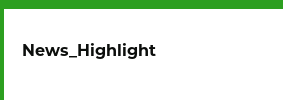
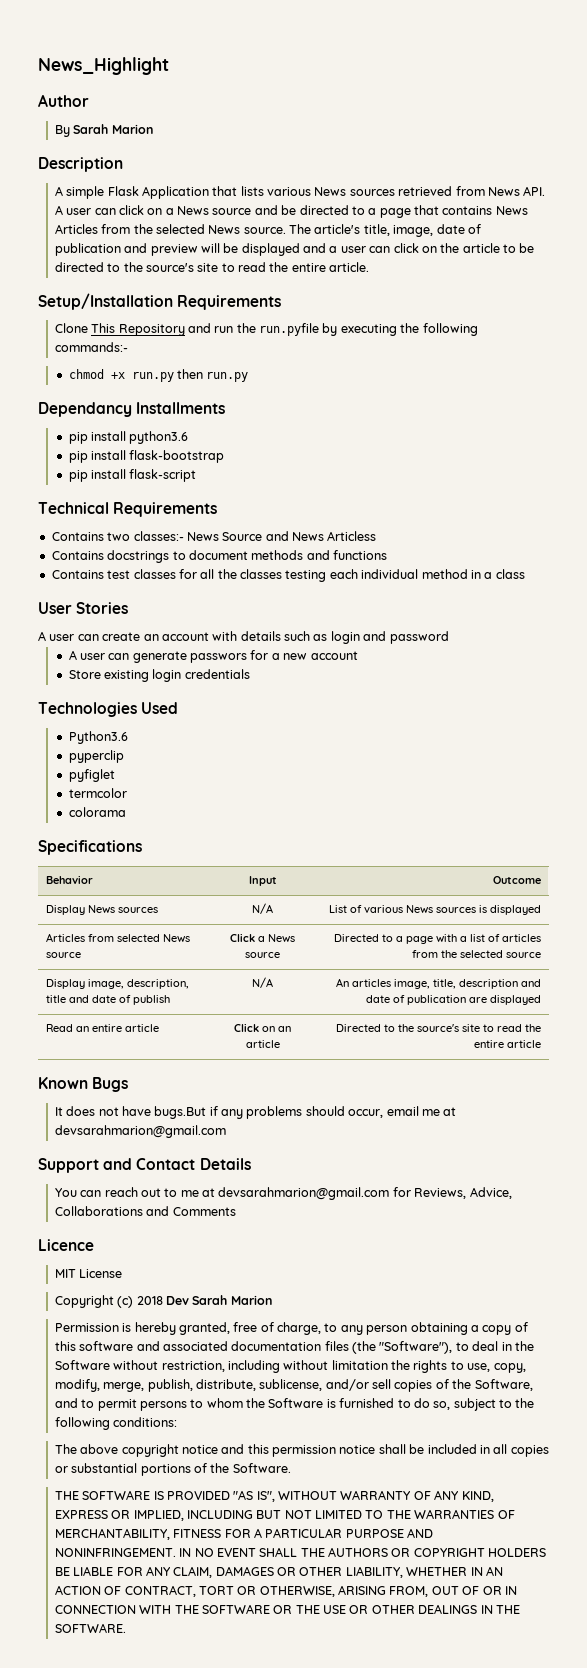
(156, 51) none -> [38,94,89,107] [54,124,153,137] [38,157,123,172] [54,186,546,199] [54,205,528,218] [54,224,481,237] [54,243,535,256] [54,262,370,272] [38,293,282,310] [54,323,478,336] [54,342,128,352] [68,369,249,382] [38,402,226,417] [68,431,189,444] [68,450,225,463] [68,469,197,482] [38,502,218,517] [51,531,377,541] [51,550,387,563] [51,569,525,582] [38,602,129,614] [38,631,449,644] [68,650,358,663] [68,669,250,682] [38,702,179,717] [68,731,128,744] [68,750,124,763] [68,769,115,782] [68,788,127,798] [68,807,126,817] [38,840,142,855] [45,875,93,884] [248,876,277,886] [493,876,542,884] [45,905,158,915] [252,903,273,914] [329,905,542,915] [45,933,190,942] [45,952,81,958] [230,933,295,942] [245,952,280,958] [334,934,542,944] [412,950,542,958] [45,979,189,989] [45,995,170,1005] [252,977,273,988] [336,978,542,989] [366,995,542,1005] [45,1024,159,1032] [234,1023,291,1032] [245,1040,280,1048] [336,1024,542,1032] [474,1040,542,1048] [38,1077,129,1092] [54,1106,457,1119] [54,1125,226,1138] [38,1158,251,1173] [54,1187,512,1200] [54,1206,236,1216] [38,1239,94,1251] [54,1269,123,1278] [54,1295,272,1308] [54,1322,528,1335] [54,1341,534,1354] [54,1360,526,1373] [54,1379,533,1392] [54,1398,535,1411] [54,1417,178,1430] [54,1444,549,1457] [54,1463,291,1476] [54,1490,494,1502] [54,1509,515,1521] [54,1528,434,1540] [54,1547,547,1557] [54,1566,503,1578] [54,1585,517,1597] [54,1604,520,1614] [54,1623,126,1633] // Author // By Sarah Marion // Description // A simple Flask Application that lists various News sources retrieved from News API. A user can click on a News source and be directed to a page that contains News Articles from the selected News source. The article's title, image, date of publication and preview will be displayed and a user can click on the article to be directed to the source's site to read the entire article. // Setup/Installation Requirements // Clone This Repository and run the run.pyfile by executing the following commands:- // chmod +x run.py then run.py // Dependancy Installments // pip install python3.6 // pip install flask-bootstrap // pip install flask-script // Technical Requirements // Contains two classes:- News Source and News Articless // Contains docstrings to document methods and functions // Contains test classes for all the classes testing each individual method in a class // User Stories // A user can create an account with details such as login and password // A user can generate passwors for a new account // Store existing login credentials // Technologies Used // Python3.6 // pyperclip // pyfiglet // termcolor // colorama // Specifications // Behavior | Input | Outcome // Display News sources | N/A | List of various News sources is displayed // Articles from selected News source | Click a News source | Directed to a page with a list of articles from the selected source // Display image, description, title and date of publish | N/A | An articles image, title, description and date of publication are displayed // Read an entire article | Click on an article | Directed to the source's site to read the entire article // Known Bugs // It does not have bugs.But if any problems should occur, email me at devsarahmarion@gmail.com // Support and Contact Details // You can reach out to me at devsarahmarion@gmail.com for Reviews, Advice, Collaborations and Comments // Licence // MIT License // Copyright (c) 2018 Dev Sarah Marion // Permission is hereby granted, free of charge, to any person obtaining a copy of this software and associated documentation files (the "Software"), to deal in the Software without restriction, including without limitation the rights to use, copy, modify, merge, publish, distribute, sublicense, and/or sell copies of the Software, and to permit persons to whom the Software is furnished to do so, subject to the following conditions: // The above copyright notice and this permission notice shall be included in all copies or substantial portions of the Software. // THE SOFTWARE IS PROVIDED "AS IS", WITHOUT WARRANTY OF ANY KIND, EXPRESS OR IMPLIED, INCLUDING BUT NOT LIMITED TO THE WARRANTIES OF MERCHANTABILITY, FITNESS FOR A PARTICULAR PURPOSE AND NONINFRINGEMENT. IN NO EVENT SHALL THE AUTHORS OR COPYRIGHT HOLDERS BE LIABLE FOR ANY CLAIM, DAMAGES OR OTHER LIABILITY, WHETHER IN AN ACTION OF CONTRACT, TORT OR OTHERWISE, ARISING FROM, OUT OF OR IN CONNECTION WITH THE SOFTWARE OR THE USE OR OTHER DEALINGS IN THE SOFTWARE.

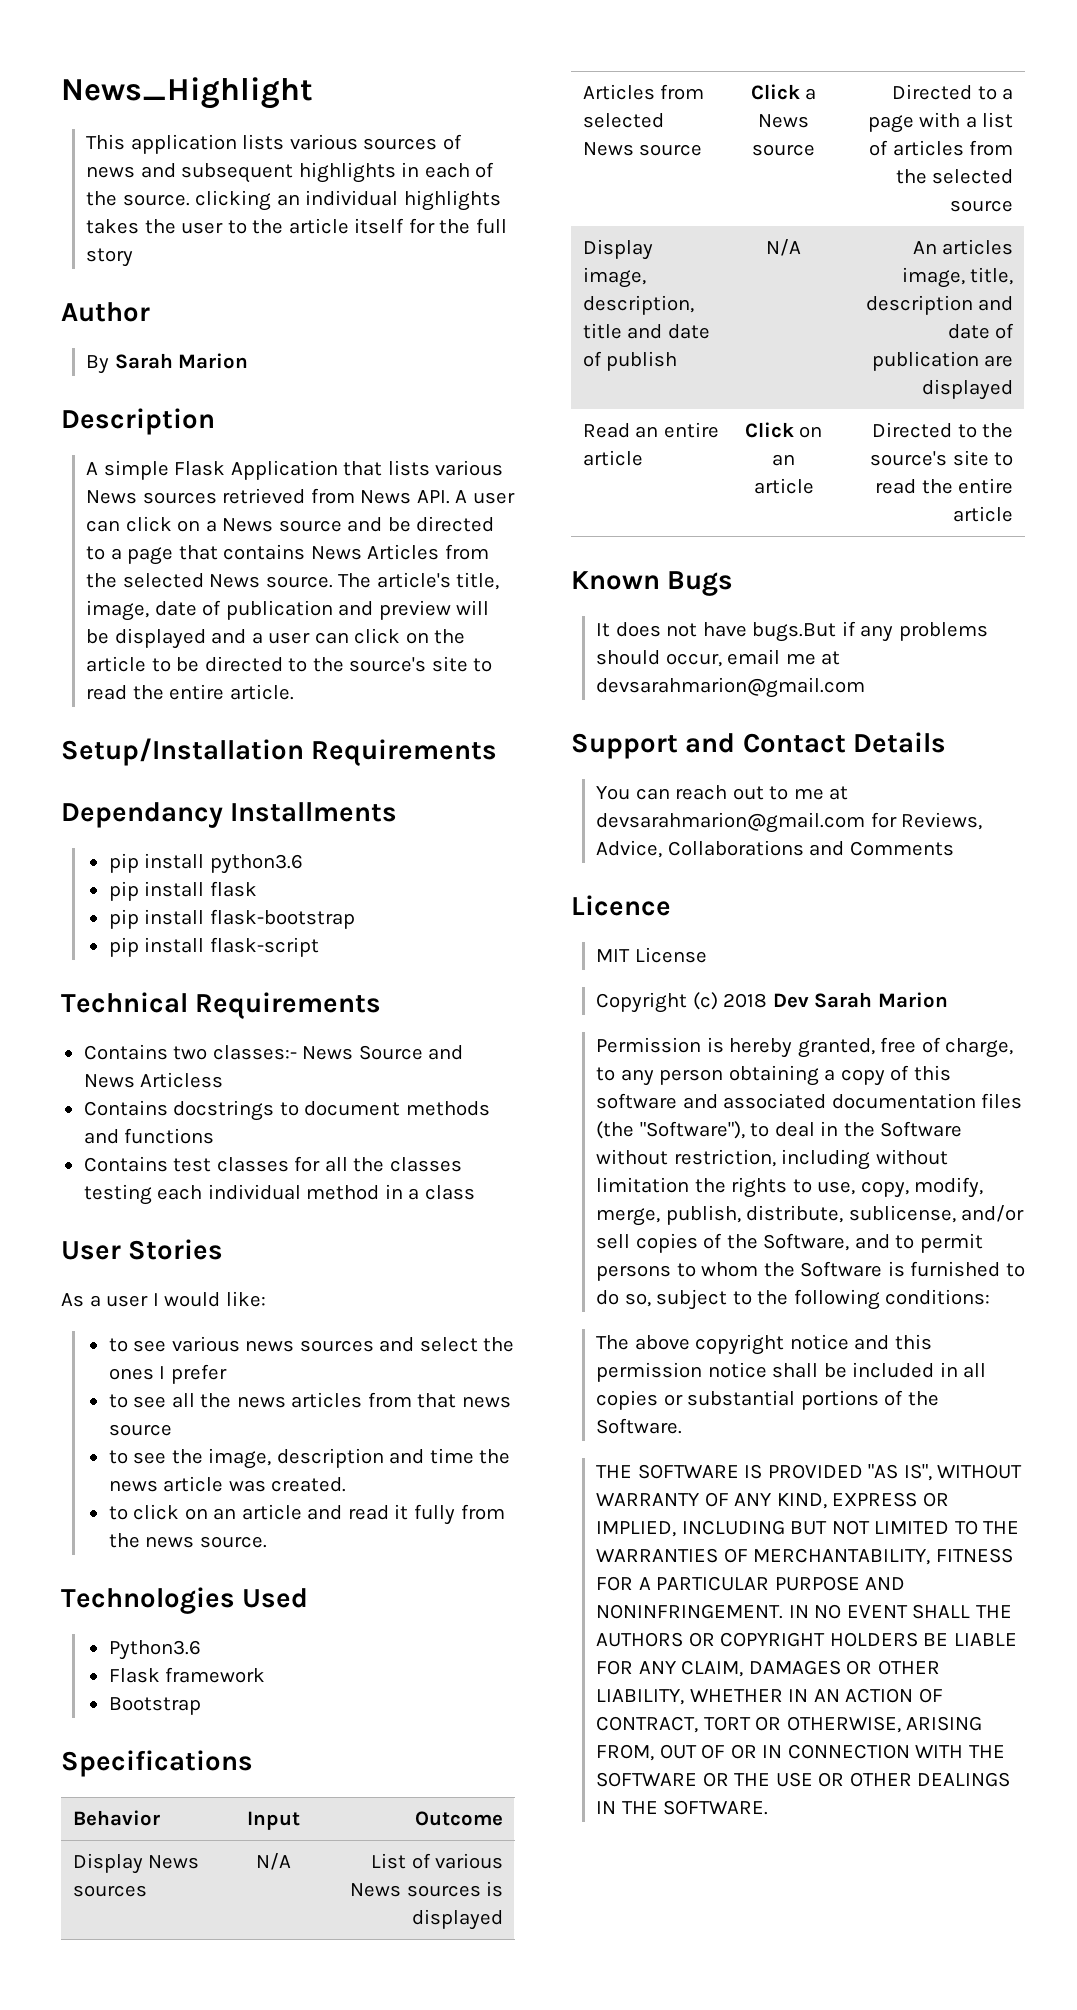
(169, 66) none -> [86,134,462,154] [86,162,495,183] [86,190,501,211] [86,218,507,234] [86,248,134,267] // This application lists various sources of news and subsequent highlights in each of the source. clicking an individual highlights takes the user to the article itself for the full story
[54,323,478,336] [54,342,128,352] [68,369,249,382] // Clone This Repository and run the run.pyfile by executing the following commands:- // chmod +x run.py then run.py -> (498, 752) none
(189, 437) none -> [108,881,257,901] // pip install flask
[38,631,449,644] [68,650,358,663] [68,669,250,682] A user can create an account with details such as login and password // A user can generate passwors for a new account // Store existing login credentials -> [61,1291,266,1307] [108,1336,515,1352] [108,1364,227,1384] [108,1392,511,1408] [108,1424,172,1436] [108,1448,511,1469] [108,1476,347,1492] [108,1504,505,1525] [108,1533,267,1548] As a user I would like: // to see various news sources and select the ones I prefer // to see all the news articles from that news source // to see the image, description and time the news article was created. // to click on an article and read it fully from the news source.
[68,750,124,763] [68,769,115,782] [68,788,127,798] [68,807,126,817] pyperclip // pyfiglet // termcolor // colorama -> [108,1667,266,1683] [108,1697,201,1715] Flask framework // Bootstrap

